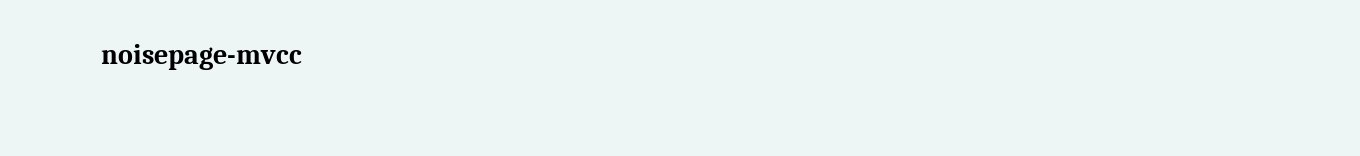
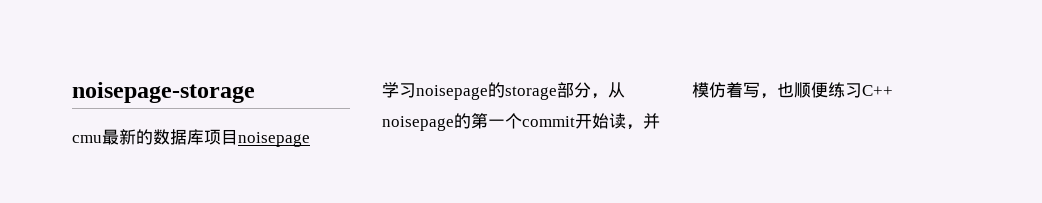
[101,44,302,70] noisepage-mvcc -> [72,82,255,103] [72,129,310,147] [382,82,625,100] [382,113,660,131] [692,82,893,99] noisepage-storage // cmu最新的数据库项目noisepage // 学习noisepage的storage部分，从noisepage的第一个commit开始读，并模仿着写，也顺便练习C++

